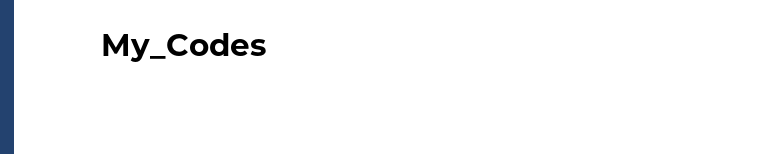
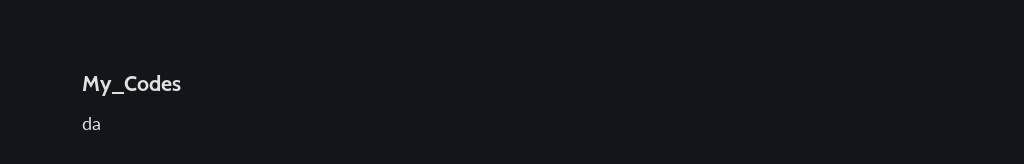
(266, 47) none -> [82,117,101,130] // da

